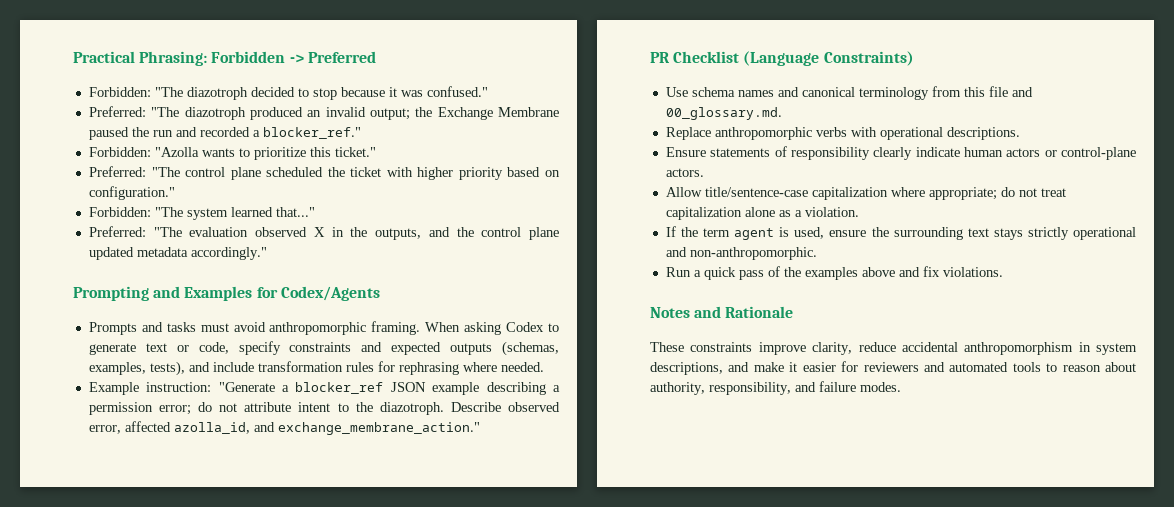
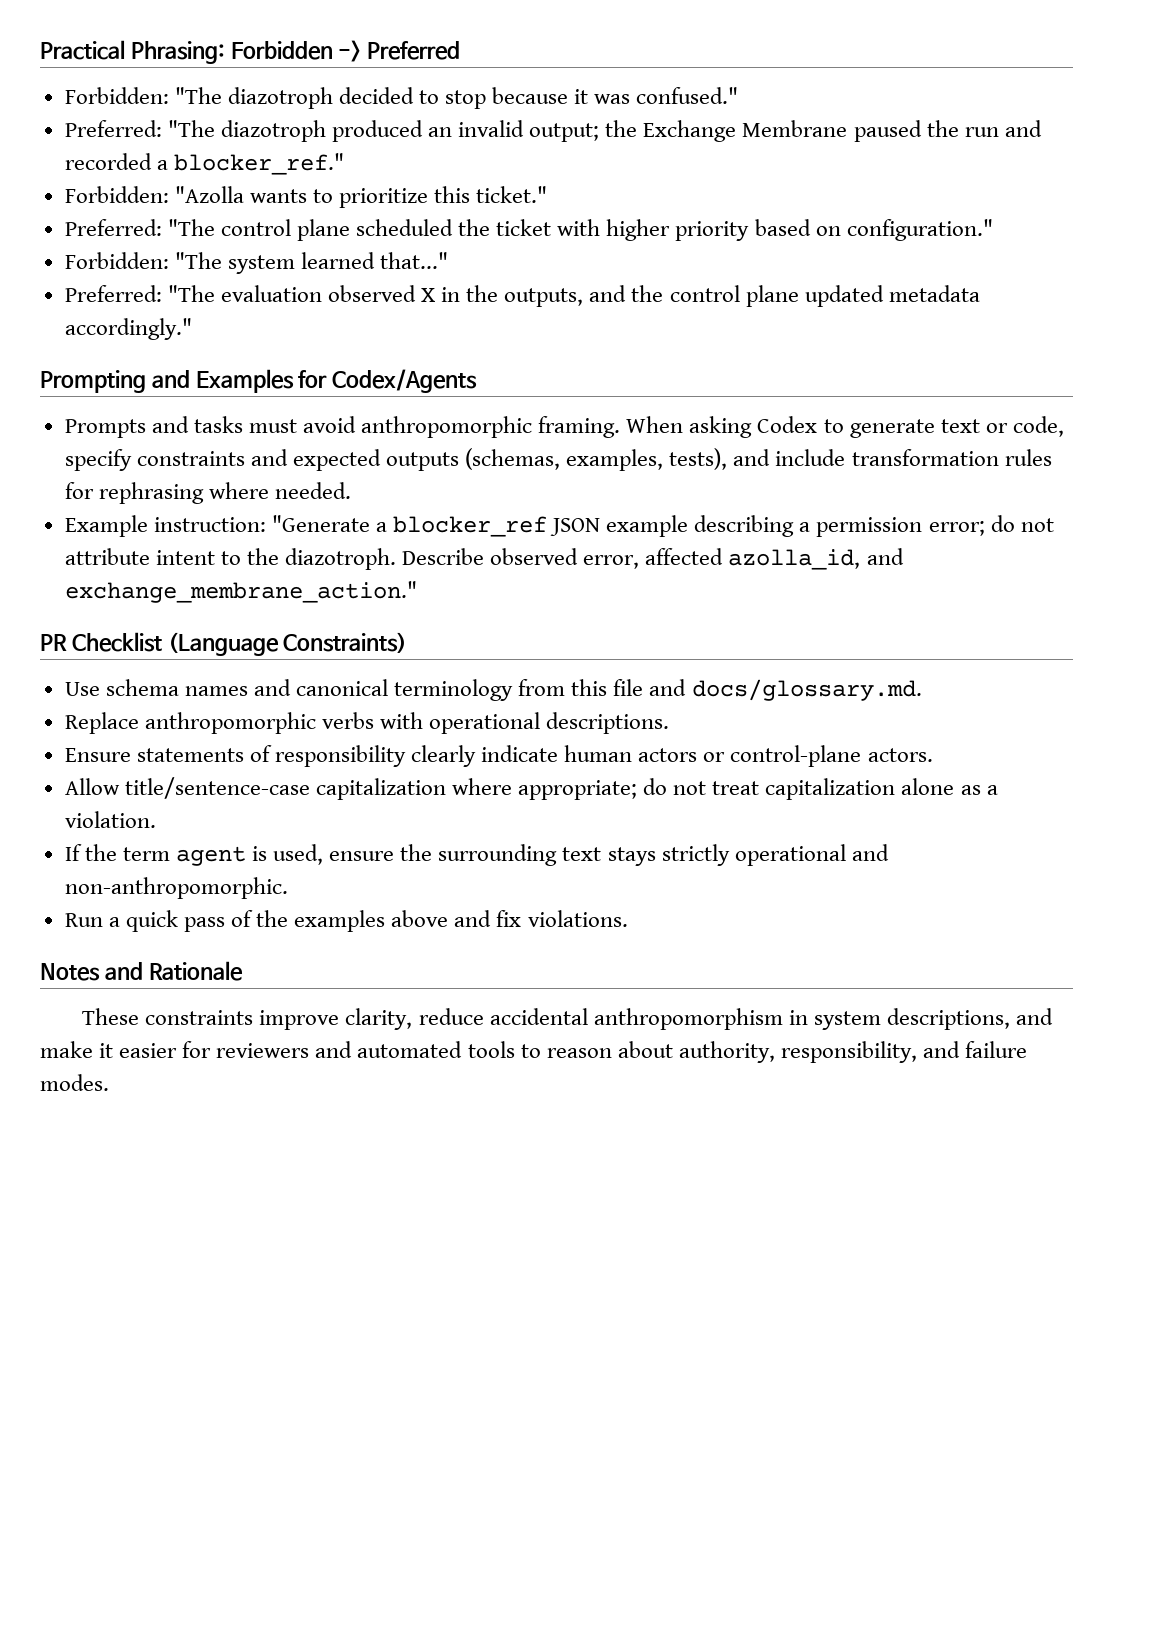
[665,107,782,120] 00_glossary.md. -> [691,679,922,701] docs/glossary.md.

